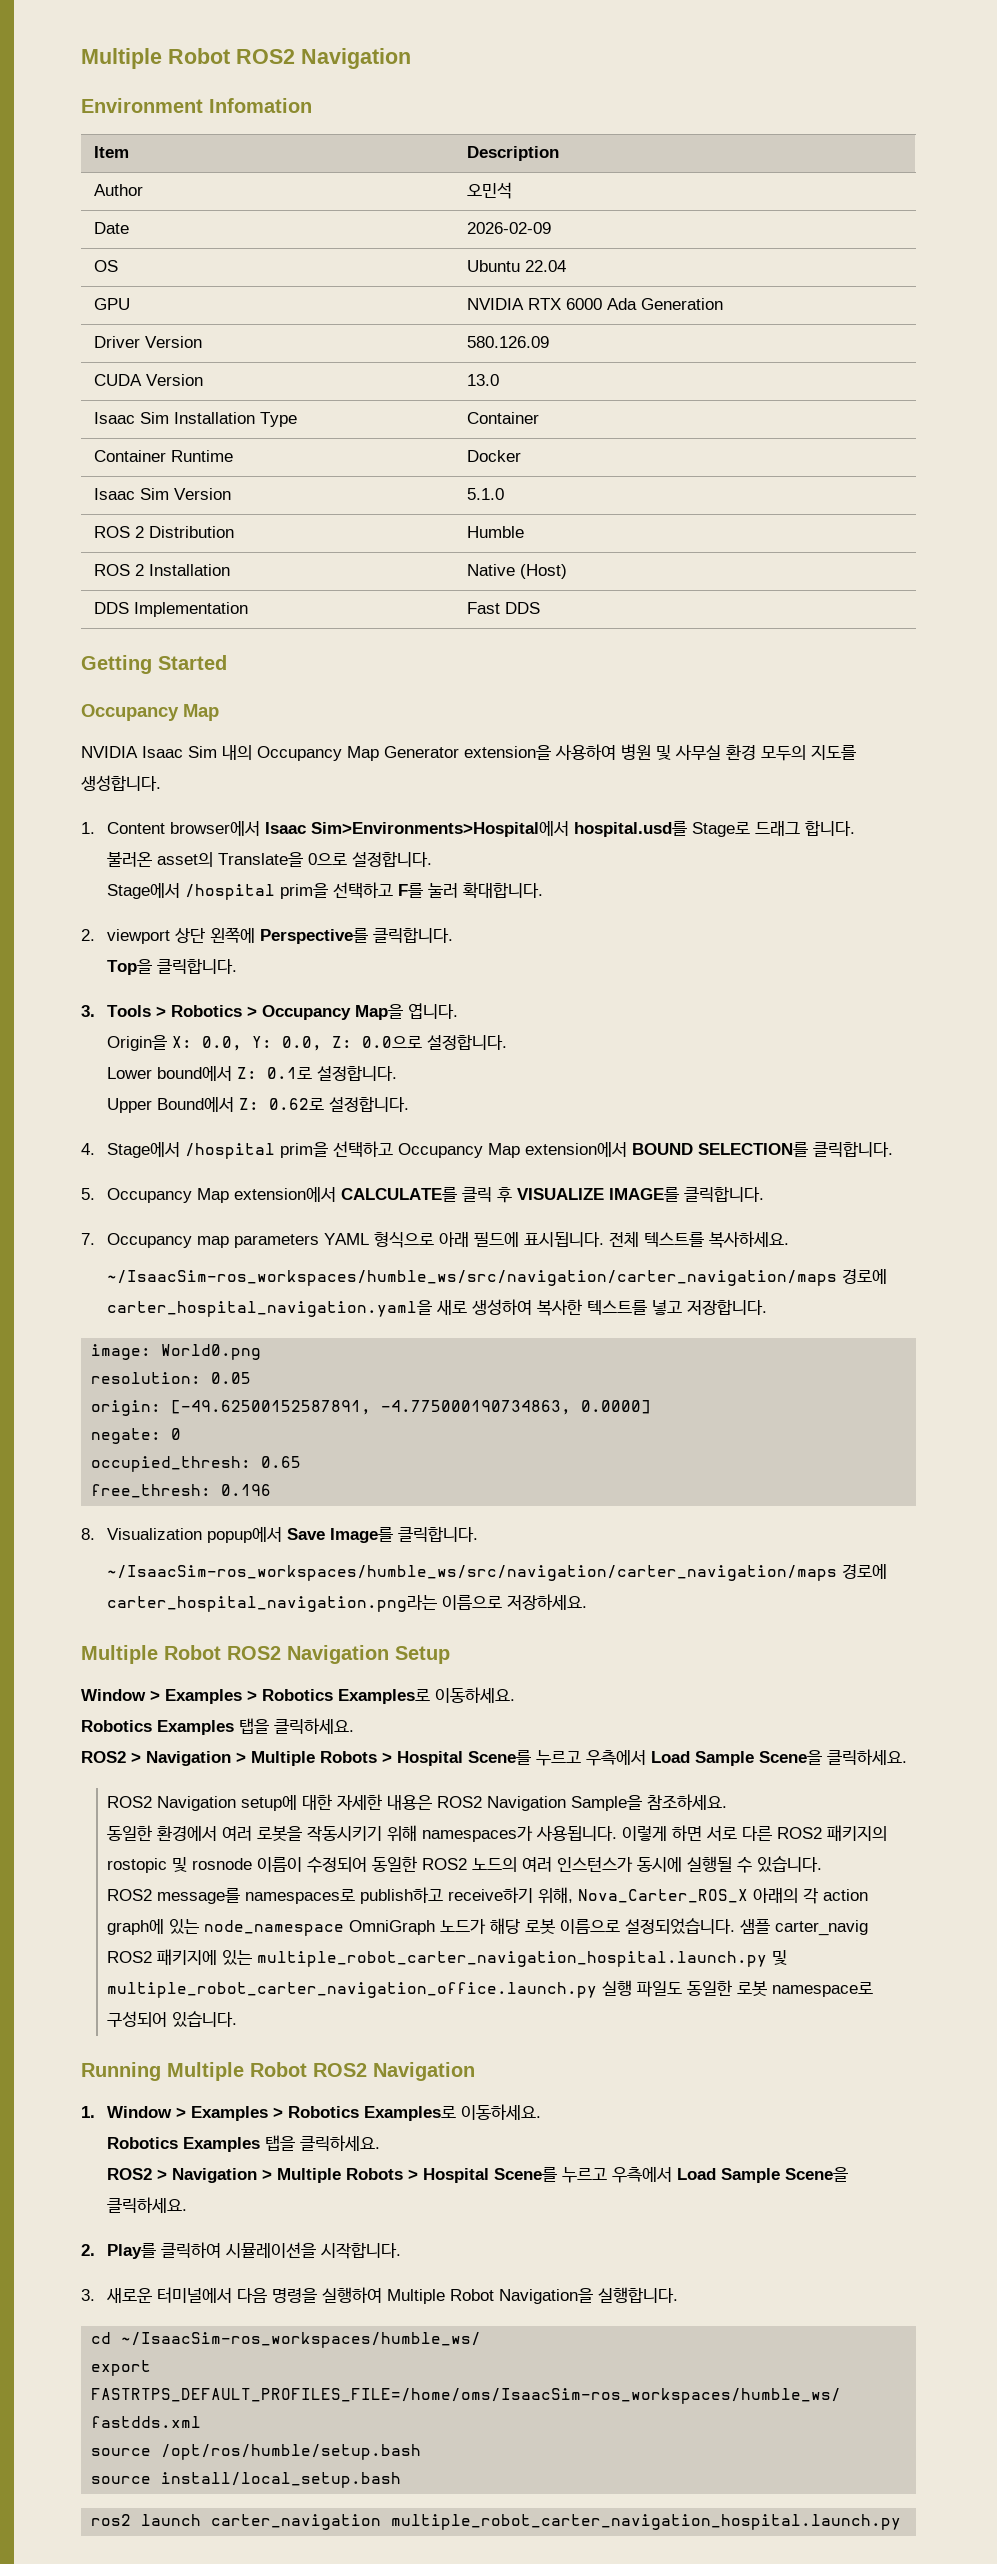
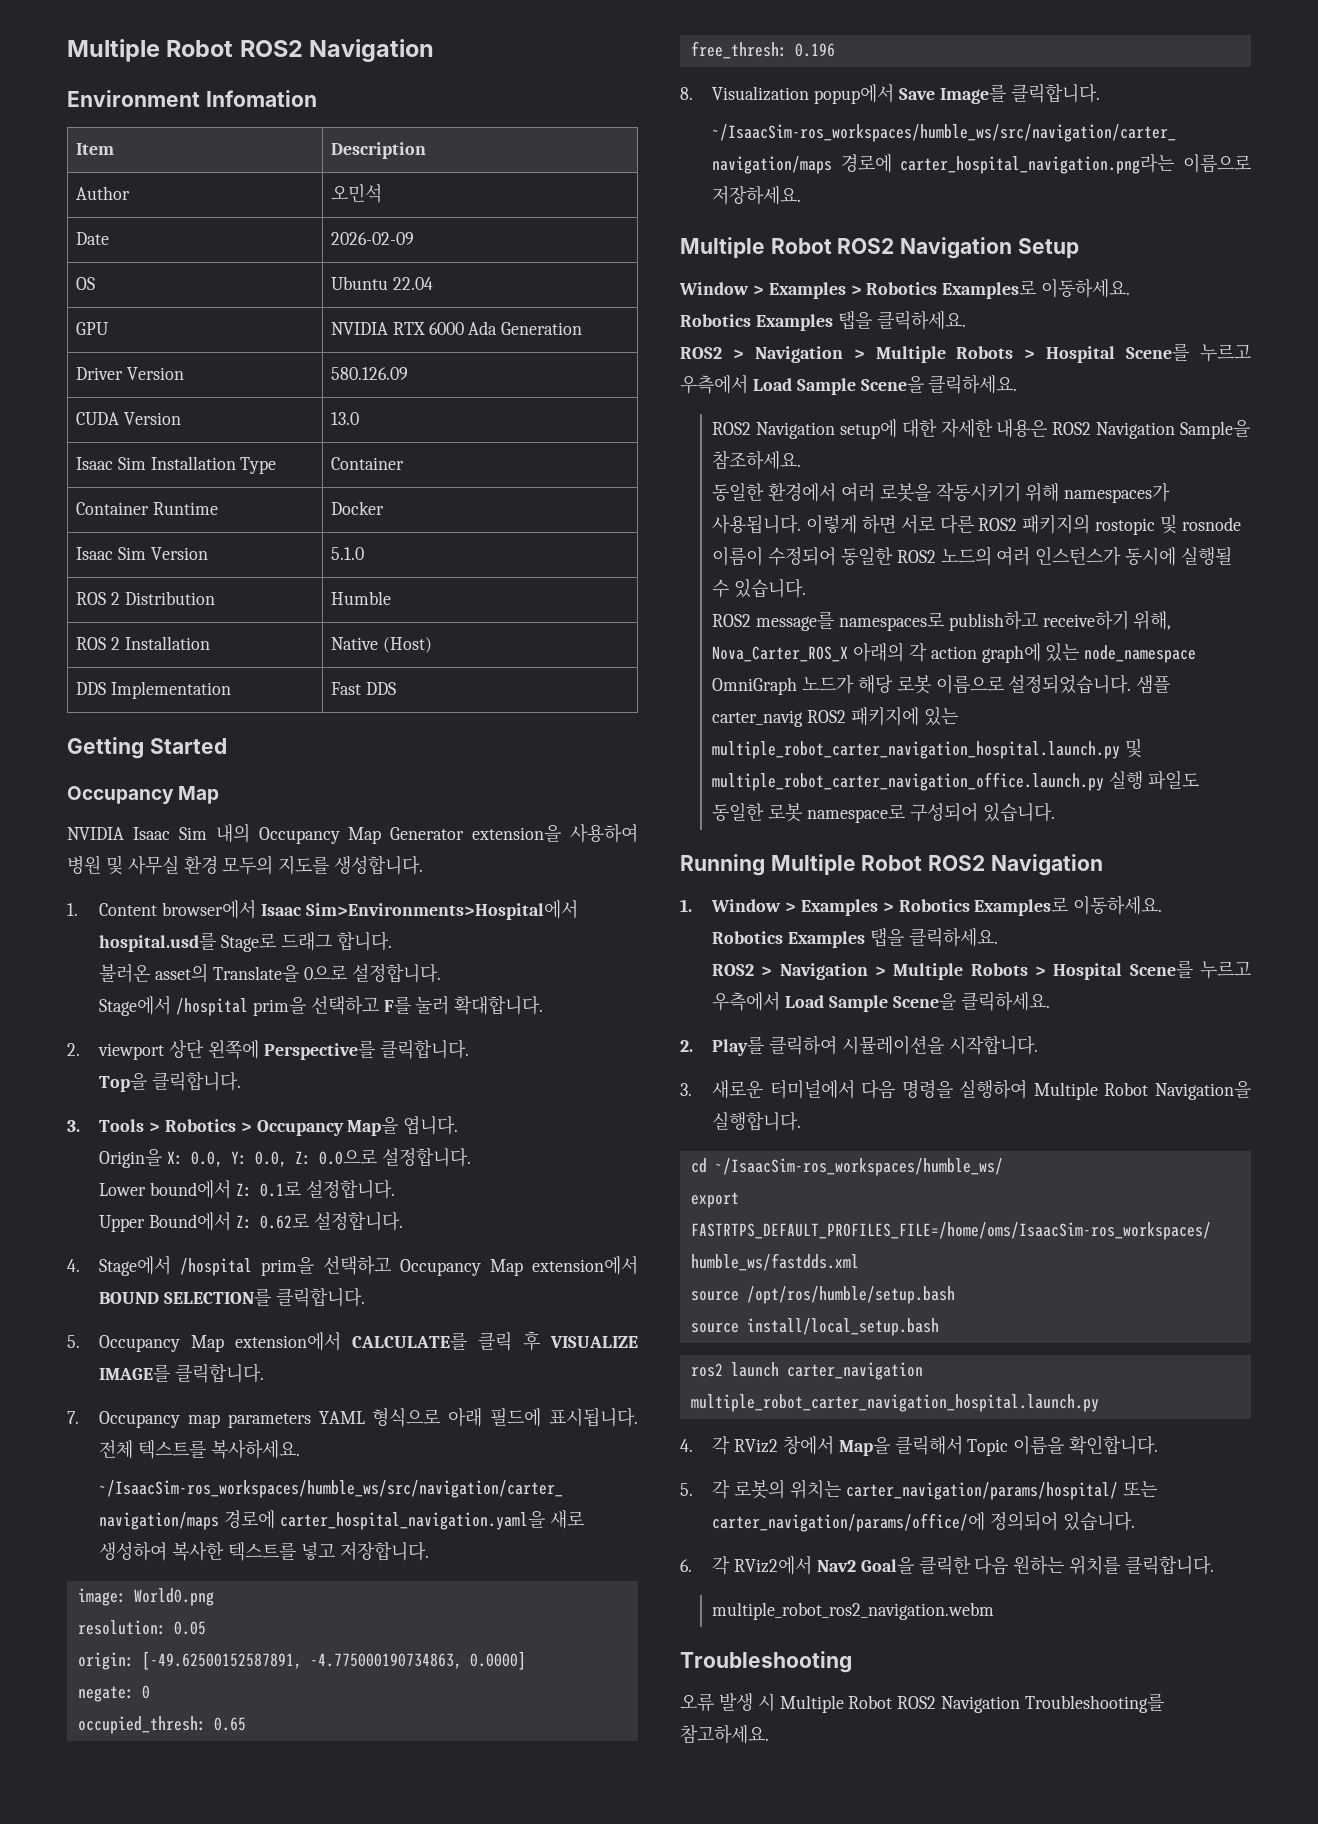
(902, 2522) none -> [680,1435,1159,1456] [680,1479,1157,1500] [712,1511,1135,1532] [680,1555,1215,1575] [712,1602,995,1620] [680,1651,852,1673] [680,1693,1165,1713] [680,1724,769,1744] // 4. 각 RViz2 창에서 Map을 클릭해서 Topic 이름을 확인합니다. // 5. 각 로봇의 위치는 carter_navigation/params/hospital/ 또는 carter_navigation/params/office/에 정의되어 있습니다. // 6. 각 RViz2에서 Nav2 Goal을 클릭한 다음 원하는 위치를 클릭합니다. // multiple_robot_ros2_navigation.webm // Troubleshooting // 오류 발생 시 Multiple Robot ROS2 Navigation Troubleshooting를 참고하세요.

